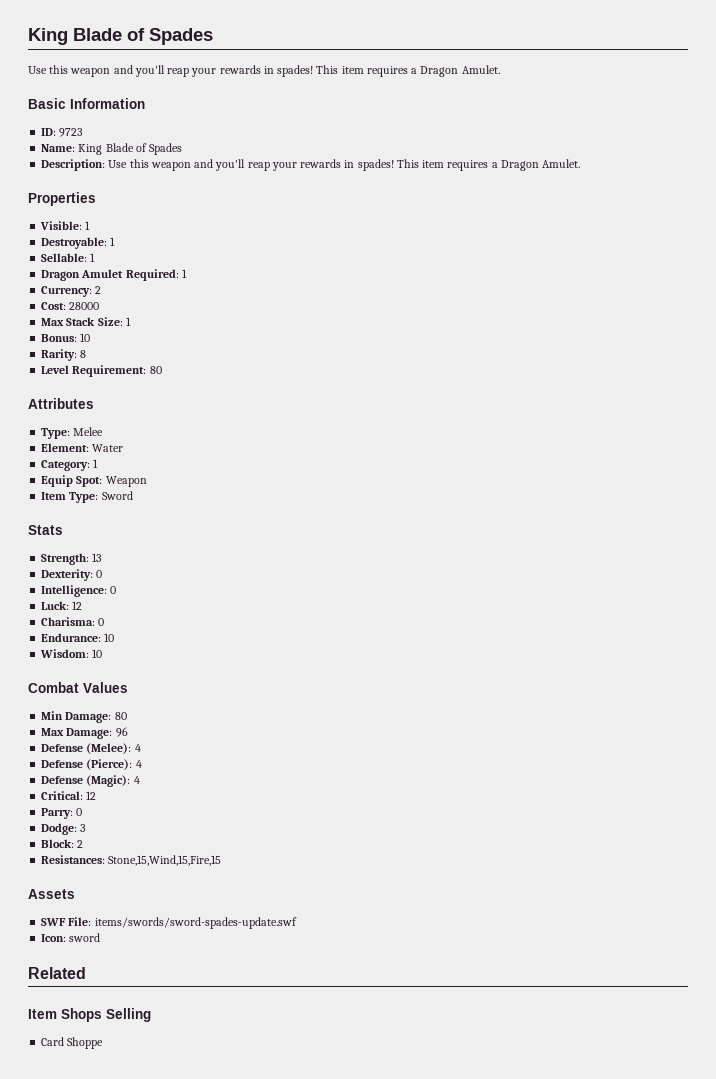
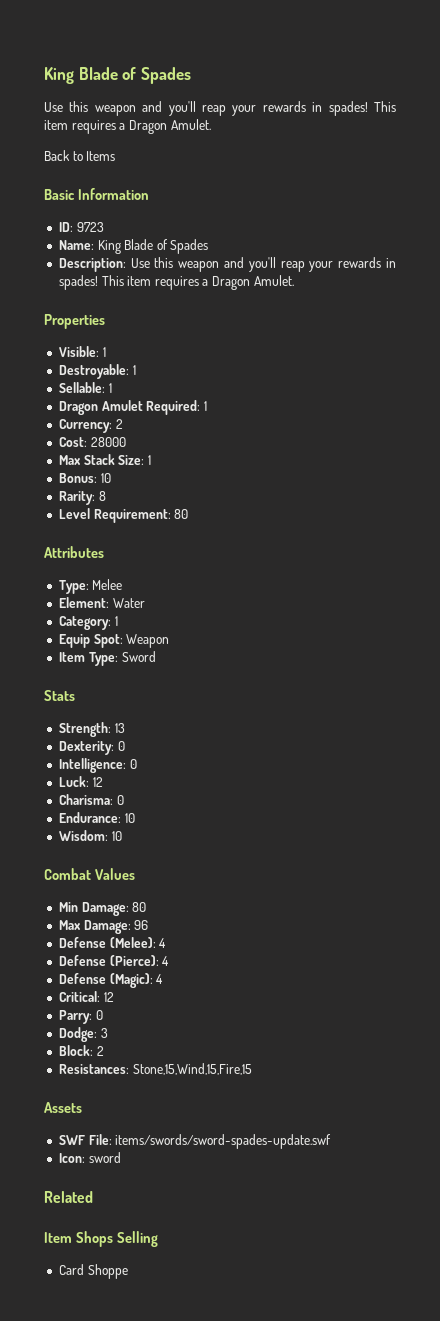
(500, 69) none -> [44,150,116,161] // Back to Items

